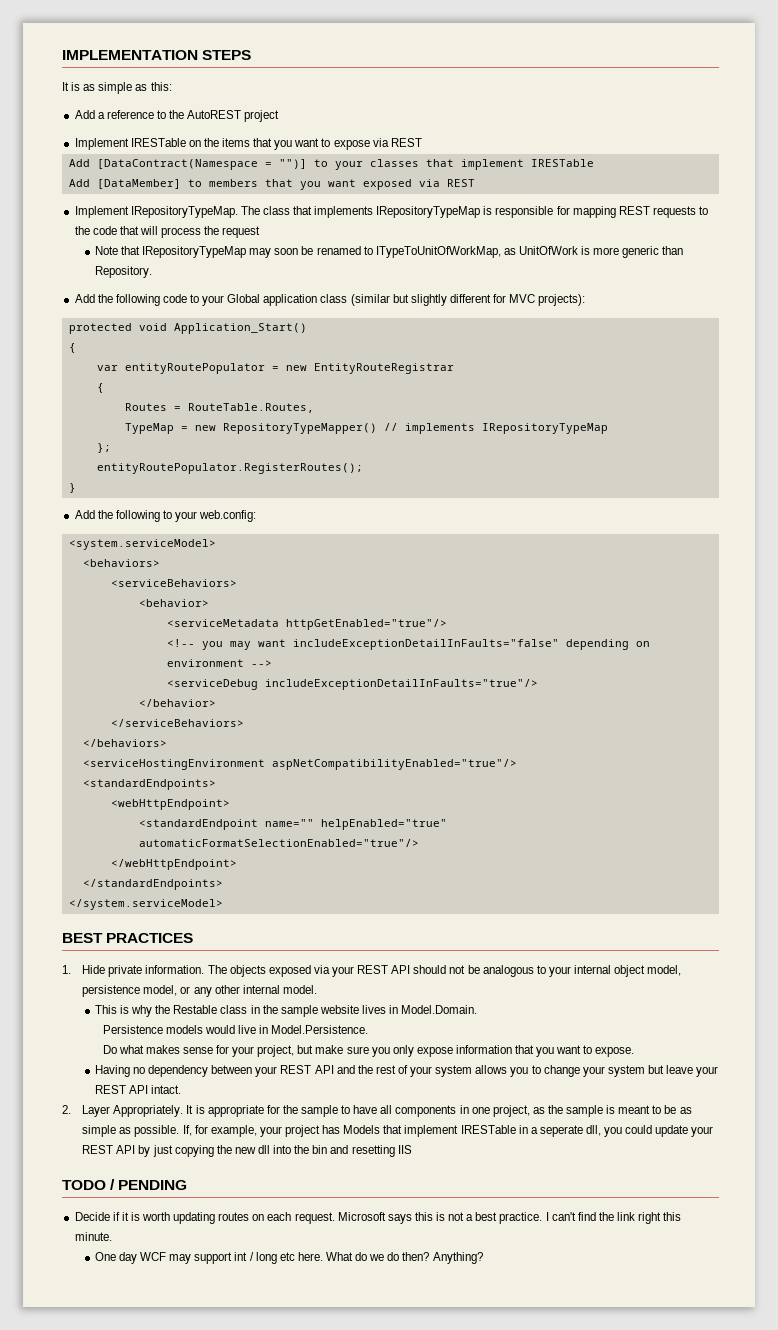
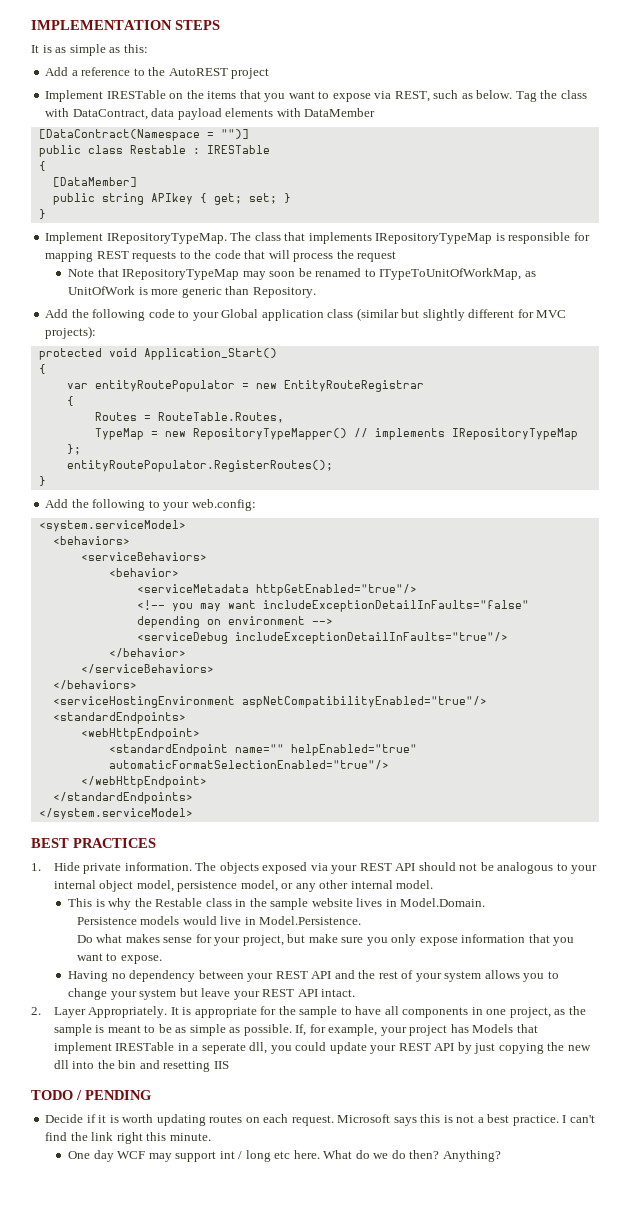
[390,138,422,147] [68,159,524,170] REST // Add [DataContract(Namespace = "")] to your classes that implement -> [394,90,587,102] [45,108,376,120] [38,129,249,141] [38,145,200,157] REST, such as below. Tag the class with DataContract, data payload elements with DataMember // [DataContract(Namespace = "")] // public class Restable :
[68,179,90,187] Add -> [38,161,46,171] { //
[187,179,475,190] to members that you want exposed via REST -> [52,193,291,205] [38,209,46,219] // public string APIkey { get; set; } // }

